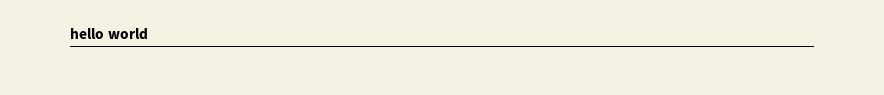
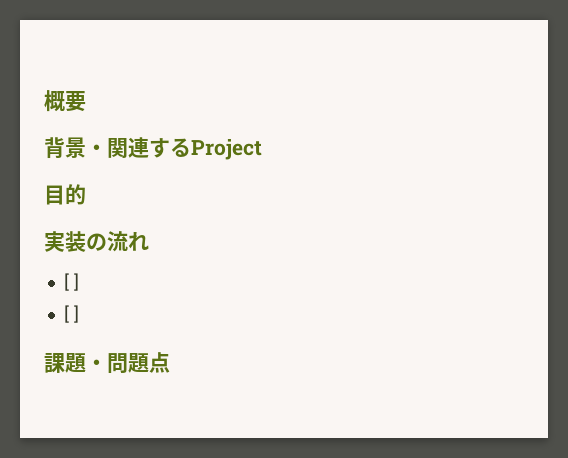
[70,28,149,40] hello world -> [44,90,86,112] [44,137,262,160] [44,184,86,205] [44,231,149,252] [63,273,79,291] [63,305,79,323] [44,352,170,373] 概要 // 背景・関連するProject // 目的 // 実装の流れ // [ ] // [ ] // 課題・問題点

